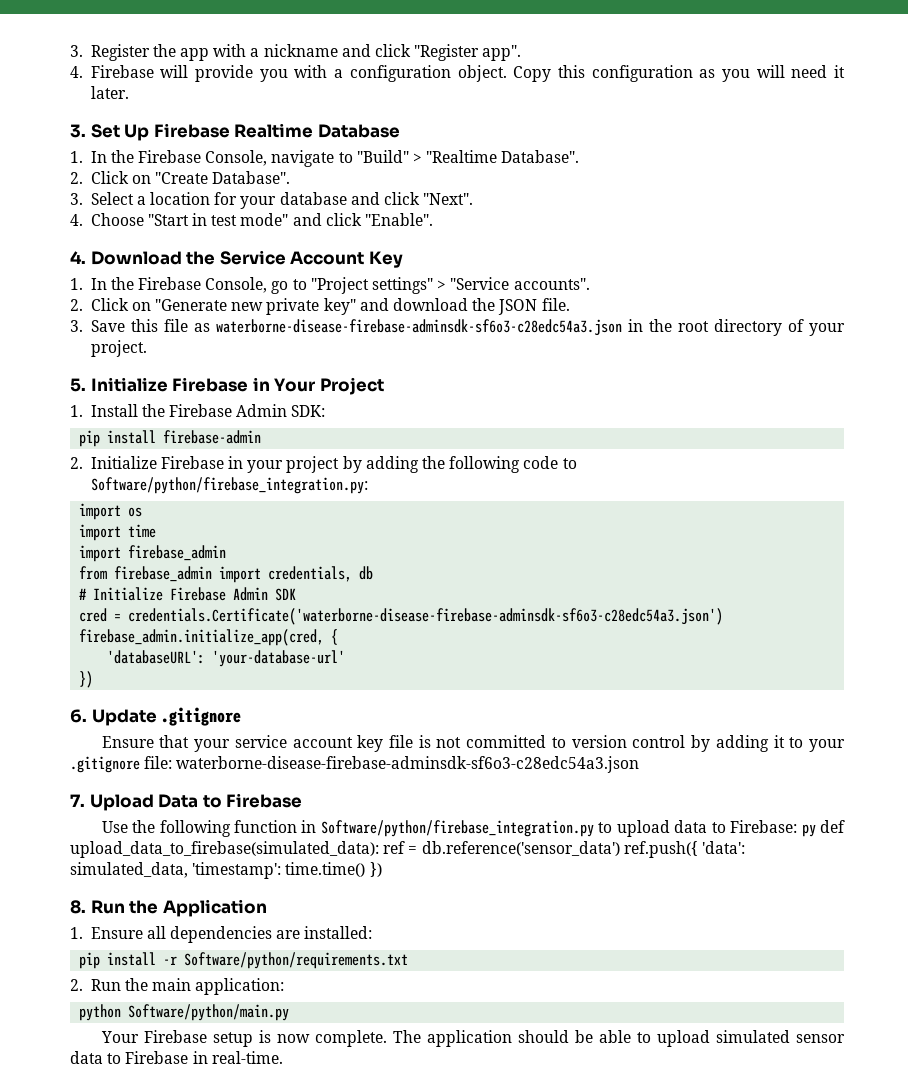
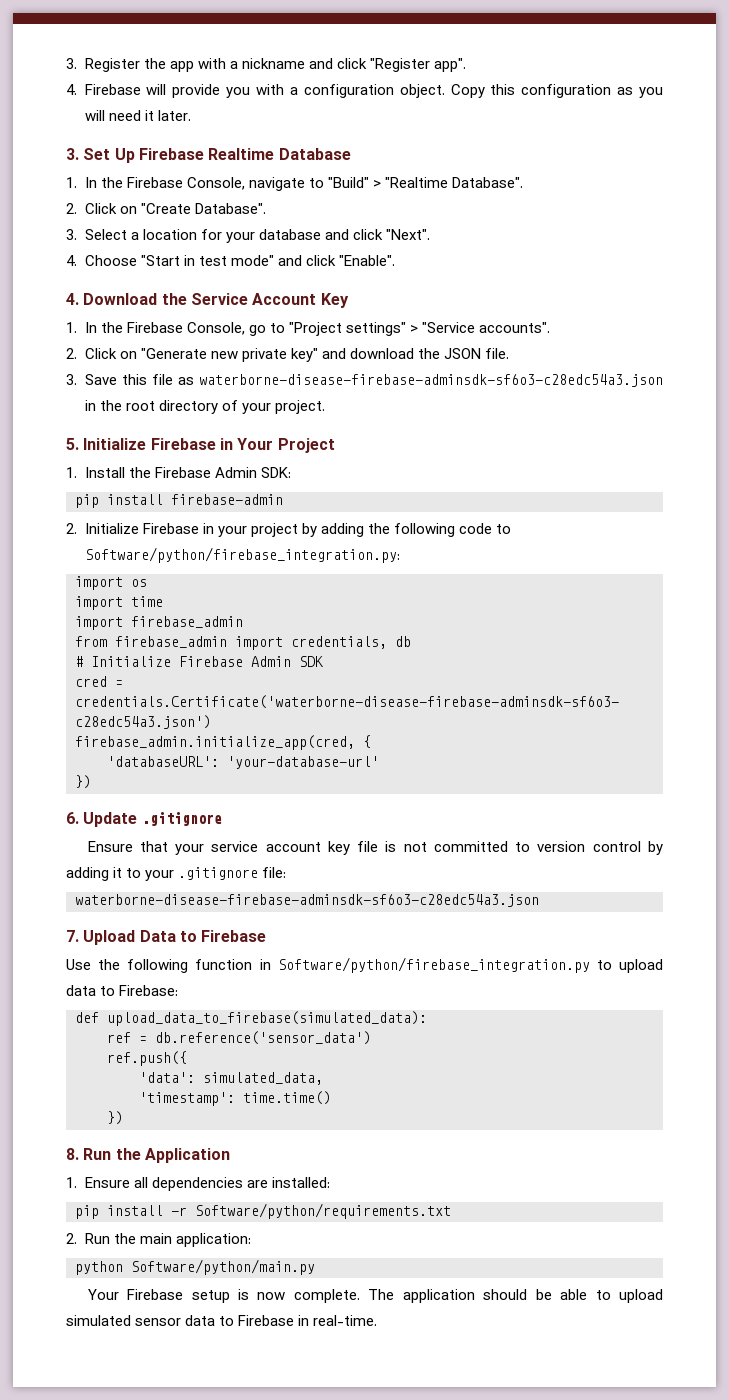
(173, 762) none -> (287, 872) //
[801,824,816,837] py -> (179, 990) //
(379, 849) none -> (427, 1018) //
(620, 848) none -> (371, 1038) //
(698, 849) none -> (187, 1058) //
(188, 870) none -> (323, 1078) //
(366, 869) none -> (331, 1098) //

